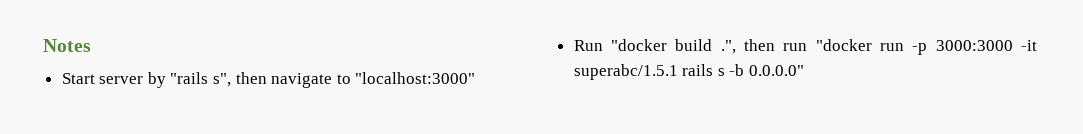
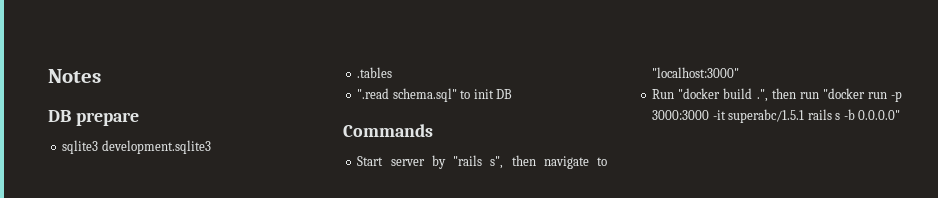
(91, 45) none -> [48,110,139,126] [62,140,211,154] [357,67,393,78] [357,88,513,102] [343,124,433,137] // DB prepare // sqlite3 development.sqlite3 // .tables // ".read schema.sql" to init DB // Commands

